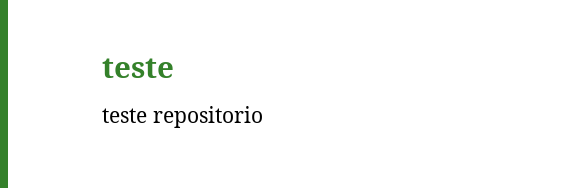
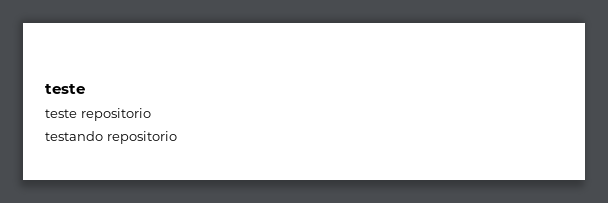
(263, 117) none -> [45,131,177,144] // testando repositorio

